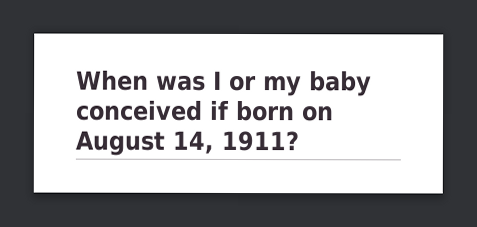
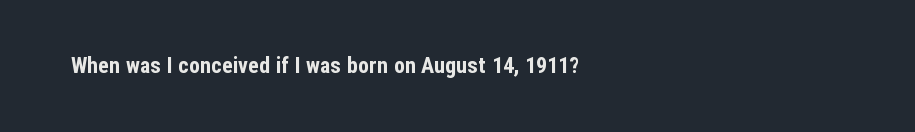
[229,71,372,97] [75,100,229,121] or my baby conceived if -> [177,56,341,73] conceived if I was

